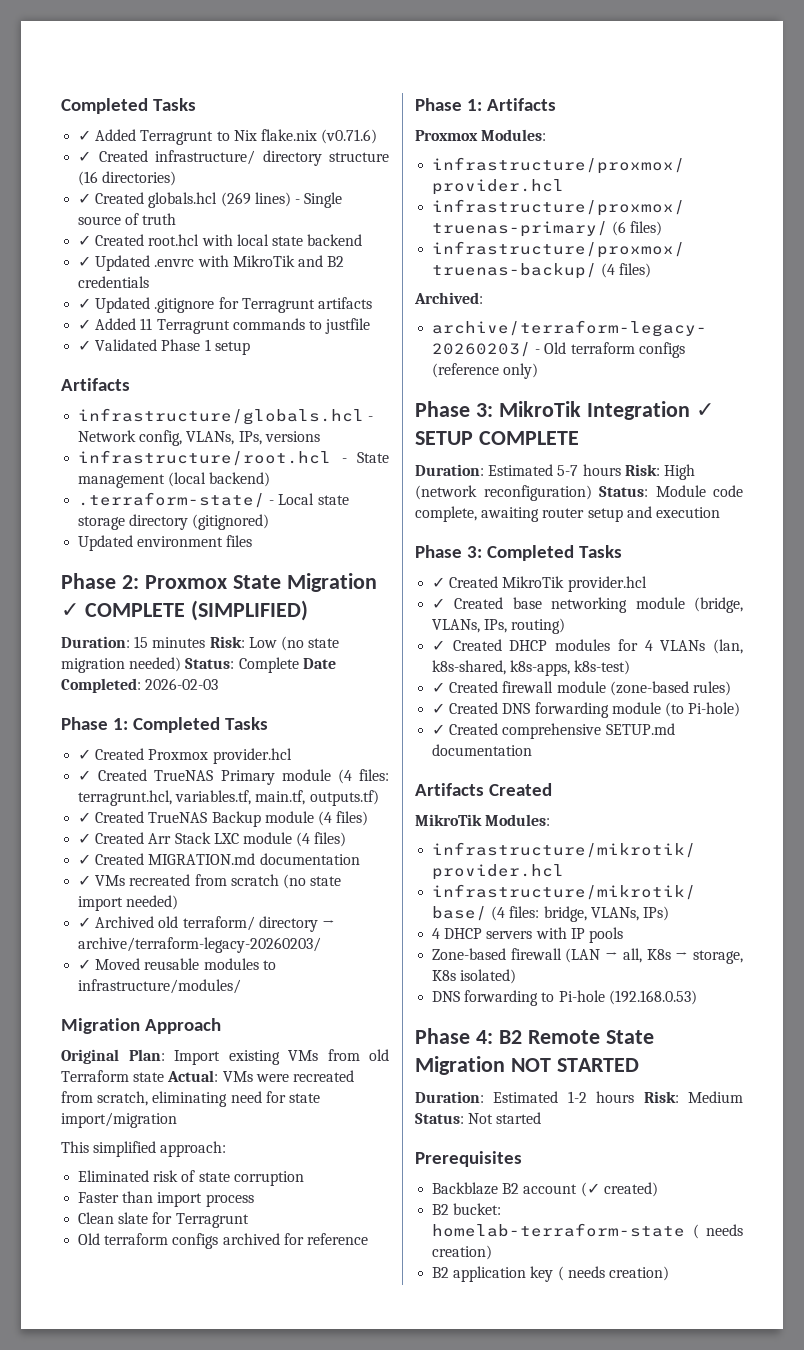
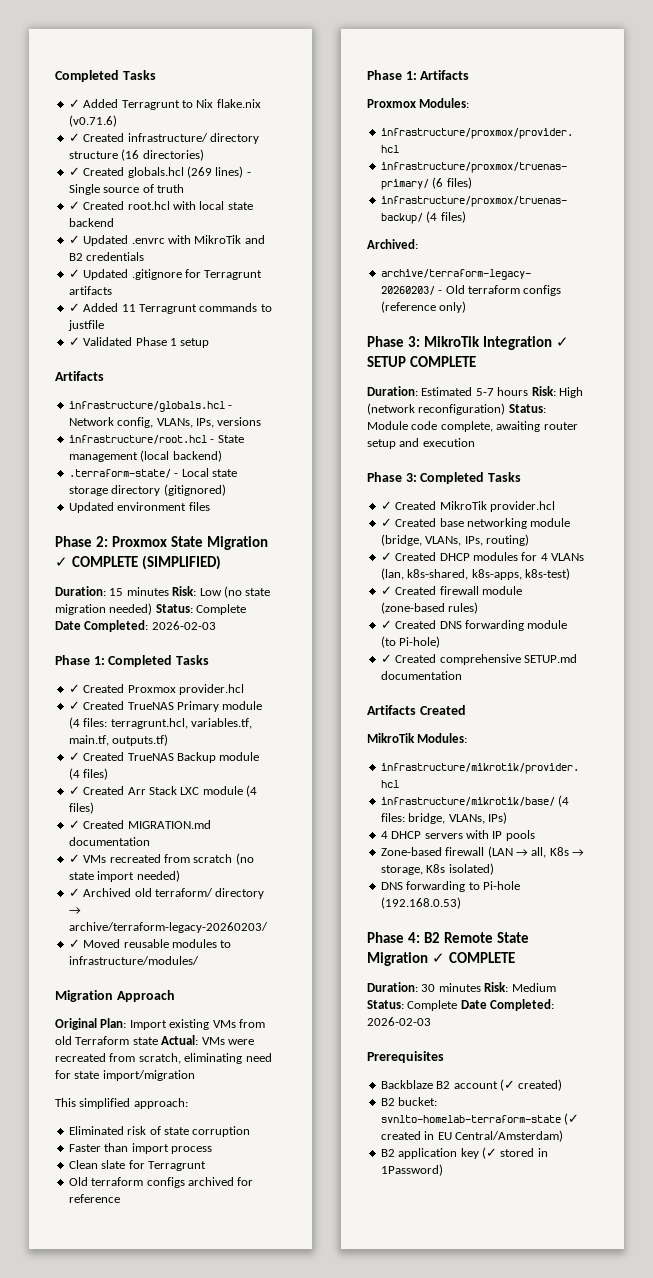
[510,1058,639,1072] [415,1091,743,1103] [415,1112,542,1124] NOT STARTED // Duration: Estimated 1-2 hours Risk: Medium Status: Not started -> [431,952,515,963] [367,982,556,992] [367,999,555,1011] [367,1017,431,1026] ✓ COMPLETE // Duration: 30 minutes Risk: Medium Status: Complete Date Completed: 2026-02-03
[432,1223,743,1239] [432,1245,493,1260] homelab-terraform-state ( needs creation) -> [380,1113,580,1125] [380,1130,563,1142] svnlto-homelab-terraform-state (✓ created in EU Central/Amsterdam)
[557,1266,669,1281] ( needs creation) -> [481,1147,548,1159] [380,1164,443,1176] (✓ stored in 1Password)

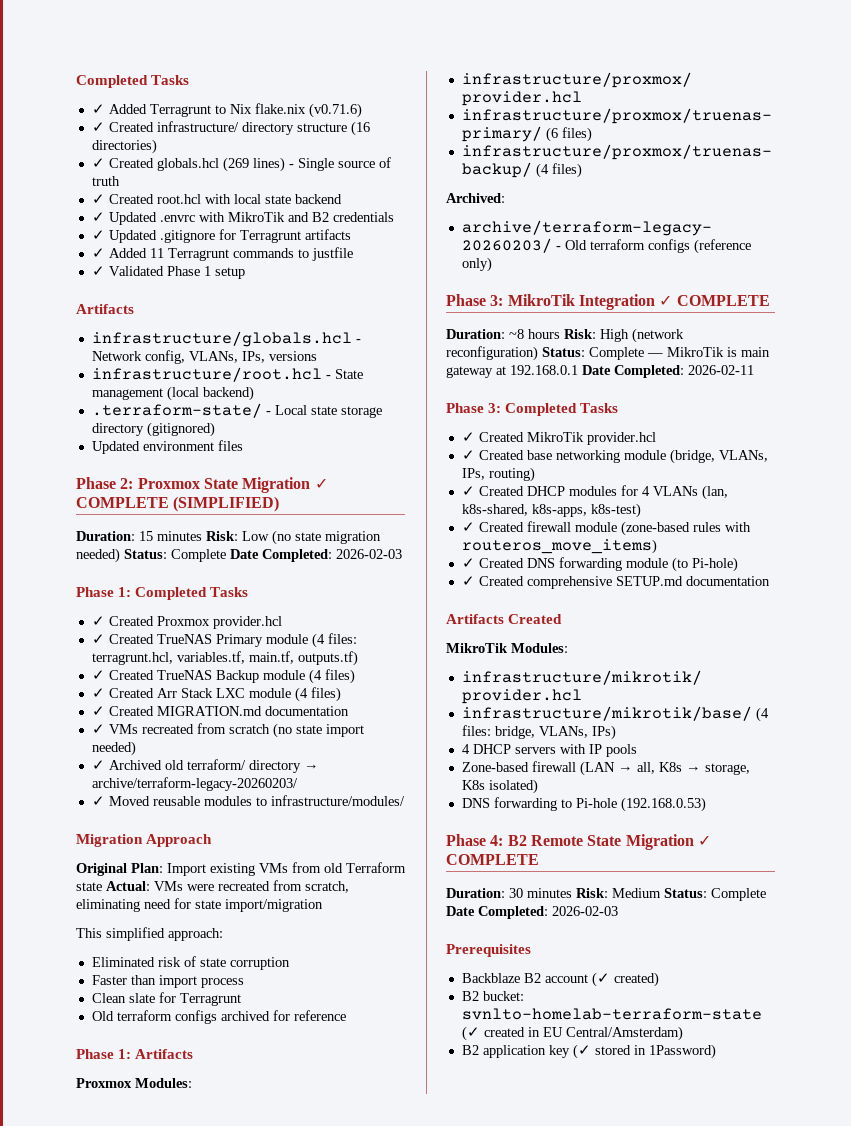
[367,356,476,367] [367,386,494,396] SETUP COMPLETE // Duration: Estimated 5-7 -> [676,295,770,306] [446,329,524,339] COMPLETE // Duration: ~8
[367,421,578,432] [367,438,475,449] Module code complete, awaiting router setup and execution -> [589,347,770,360] [446,365,754,378] Complete — MikroTik is main gateway at 192.168.0.1 Date Completed: 2026-02-11
[448,602,479,614] rules) -> [692,522,751,532] [461,539,657,554] rules with routeros_move_items)

